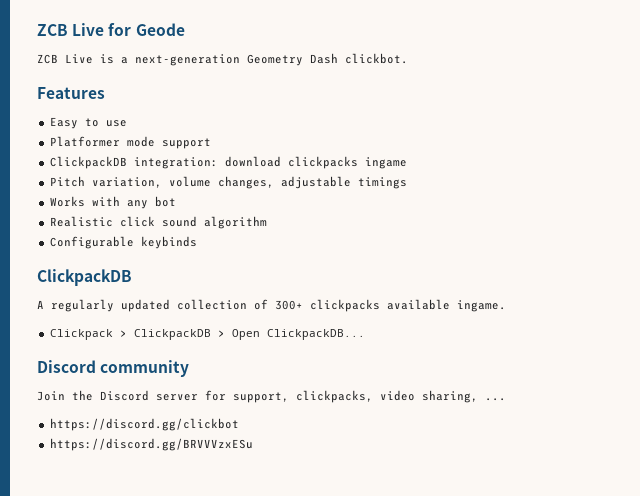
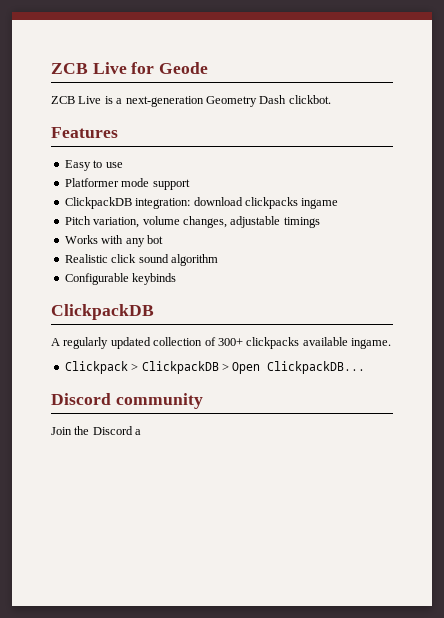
[156,390,506,403] [49,418,239,431] [49,438,253,451] server for support, clickpacks, video sharing, ... // https://discord.gg/clickbot // https://discord.gg/BRVVVzxESu -> [135,429,142,435] a

